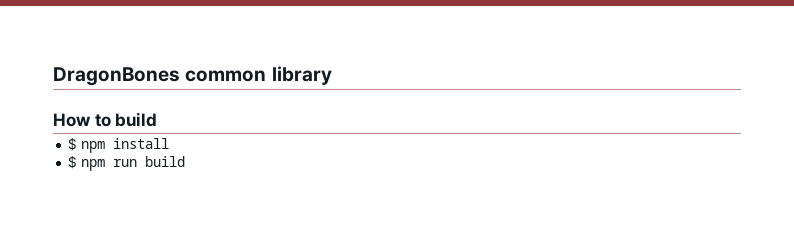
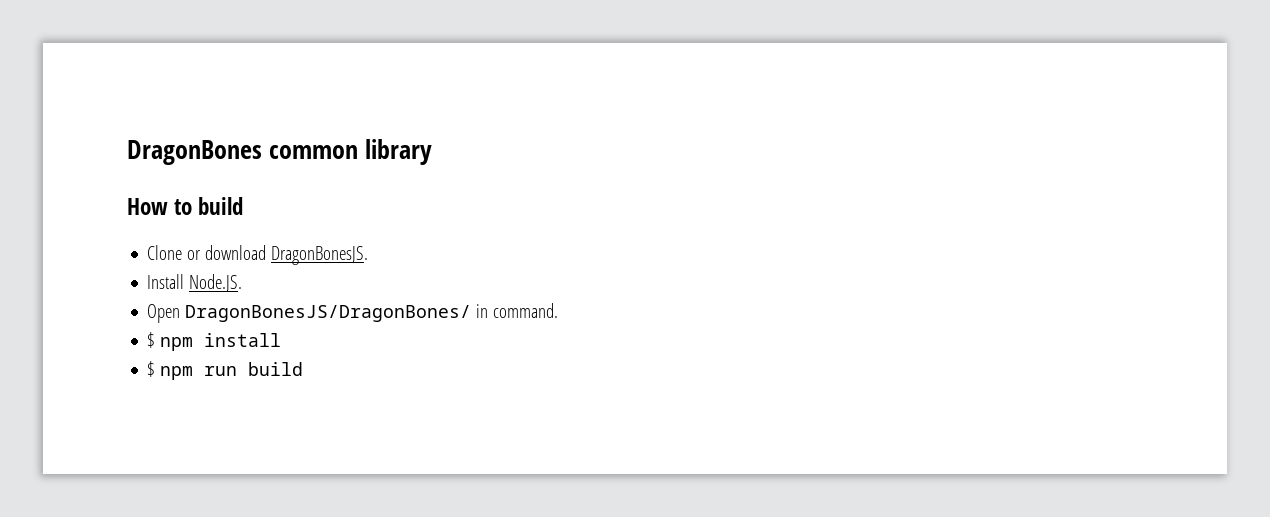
(158, 119) none -> [147,245,369,265] [147,274,243,292] [147,303,559,323] // Clone or download DragonBonesJS. // Install Node.JS. // Open DragonBonesJS/DragonBones/ in command.

